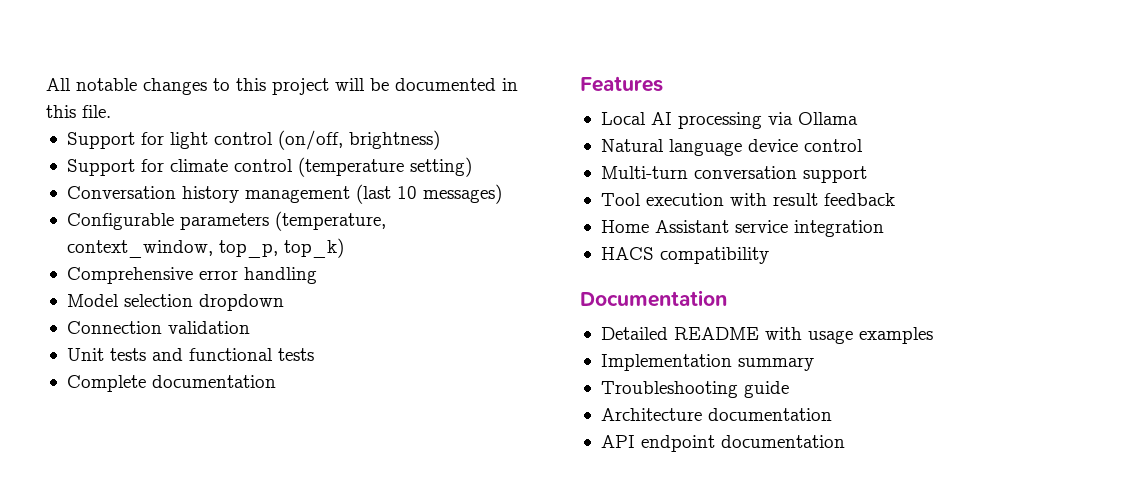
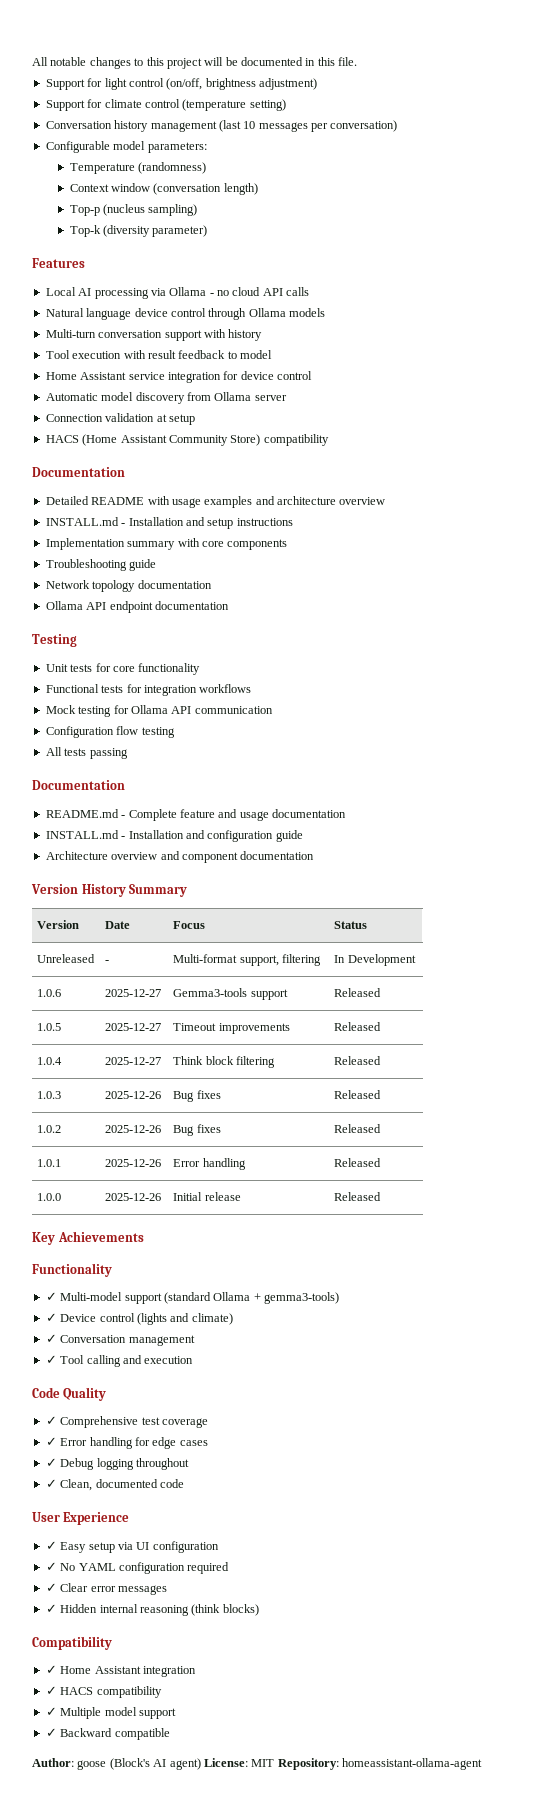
[348,130,440,150] brightness) -> [205,78,317,90] brightness adjustment)
[422,184,502,204] [66,211,386,231] [66,238,344,258] [66,267,317,284] [66,294,284,311] [66,321,250,334] [66,348,314,361] [66,375,276,392] messages) // Configurable parameters (temperature, context_window, top_p, top_k) // Comprehensive error handling // Model selection dropdown // Connection validation // Unit tests and functional tests // Complete documentation -> [258,120,398,132] [45,141,207,153] [69,162,206,174] [69,183,258,195] [69,204,198,216] [69,225,208,237] messages per conversation) // Configurable model parameters: // Temperature (randomness) // Context window (conversation length) // Top-p (nucleus sampling) // Top-k (diversity parameter)
(858, 118) none -> [209,287,310,296] - no cloud API calls
(863, 145) none -> [208,308,325,320] through Ollama models
(867, 174) none -> [203,329,263,341] with history
(895, 199) none -> [227,350,272,359] to model
[600,247,654,260] // HACS -> [223,371,312,380] [45,392,287,404] [45,413,195,425] [45,434,261,446] for device control // Automatic model discovery from Ollama server // Connection validation at setup // HACS (Home Assistant Community Store)
(933, 335) none -> [255,496,386,505] [45,517,293,529] and architecture overview // INSTALL.md - Installation and setup instructions
(814, 364) none -> [177,538,288,550] with core components
[600,408,832,421] Architecture documentation // -> [45,580,212,592] [45,601,83,610] Network topology documentation // Ollama
(845, 441) none -> [32,634,77,647] [45,663,201,675] [45,684,252,696] [45,705,273,717] [45,726,175,738] [45,747,128,759] [32,780,125,790] [45,809,346,821] [45,830,303,842] [45,851,315,863] [31,884,188,897] [37,920,80,929] [105,921,131,929] [173,921,206,929] [334,921,368,929] [37,954,96,963] [105,960,110,963] [173,954,322,966] [334,954,416,966] [37,989,62,997] [105,989,162,997] [173,988,288,1000] [334,988,382,997] [37,1023,62,1031] [105,1023,162,1031] [173,1023,290,1034] [334,1022,382,1031] [37,1057,63,1065] [105,1057,162,1065] [173,1056,276,1068] [334,1056,382,1065] [37,1091,62,1099] [105,1091,162,1099] [173,1090,221,1102] [334,1090,382,1099] [37,1125,62,1133] [105,1125,162,1133] [173,1124,221,1136] [334,1124,382,1133] [37,1159,62,1167] [105,1159,162,1167] [173,1158,246,1170] [334,1158,382,1167] [37,1193,62,1201] [105,1193,162,1201] [173,1192,241,1201] [334,1192,382,1201] [32,1231,144,1245] [32,1263,112,1277] [45,1292,339,1304] [45,1313,233,1325] [45,1334,195,1346] [45,1355,194,1367] [32,1387,107,1401] [45,1416,208,1428] [45,1437,208,1449] [45,1458,189,1470] [45,1479,184,1491] [32,1512,130,1525] [45,1541,219,1553] [45,1562,230,1574] [45,1583,167,1595] [45,1604,259,1616] [32,1636,112,1650] [45,1665,196,1677] [45,1686,162,1698] [45,1707,176,1719] [45,1728,170,1740] [32,1758,482,1770] // Testing // Unit tests for core functionality // Functional tests for integration workflows // Mock testing for Ollama API communication // Configuration flow testing // All tests passing // Documentation // README.md - Complete feature and usage documentation // INSTALL.md - Installation and configuration guide // Architecture overview and component documentation // Version History Summary // Version | Date | Focus | Status // Unreleased | - | Multi-format support, filtering | In Development // 1.0.6 | 2025-12-27 | Gemma3-tools support | Released // 1.0.5 | 2025-12-27 | Timeout improvements | Released // 1.0.4 | 2025-12-27 | Think block filtering | Released // 1.0.3 | 2025-12-26 | Bug fixes | Released // 1.0.2 | 2025-12-26 | Bug fixes | Released // 1.0.1 | 2025-12-26 | Error handling | Released // 1.0.0 | 2025-12-26 | Initial release | Released // Key Achievements // Functionality // ✓ Multi-model support (standard Ollama + gemma3-tools) // ✓ Device control (lights and climate) // ✓ Conversation management // ✓ Tool calling and execution // Code Quality // ✓ Comprehensive test coverage // ✓ Error handling for edge cases // ✓ Debug logging throughout // ✓ Clean, documented code // User Experience // ✓ Easy setup via UI configuration // ✓ No YAML configuration required // ✓ Clear error messages // ✓ Hidden internal reasoning (think blocks) // Compatibility // ✓ Home Assistant integration // ✓ HACS compatibility // ✓ Multiple model support // ✓ Backward compatible // Author: goose (Block's AI agent) License: MIT Repository: homeassistant-ollama-agent

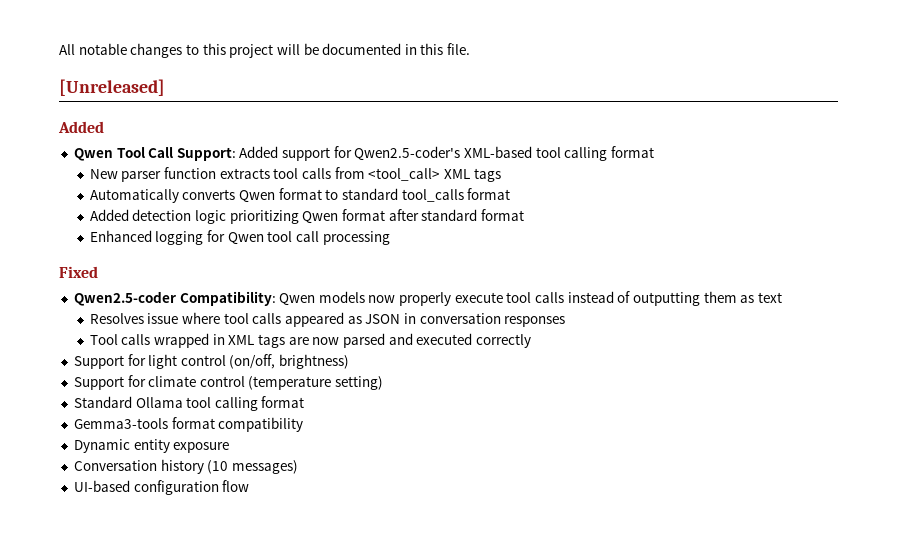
(358, 61) none -> [59,79,165,96] [58,121,104,133] [73,146,654,161] [89,167,501,182] [89,188,511,203] [89,209,524,224] [89,230,390,245] [59,266,98,278] [73,291,782,306] [89,312,566,327] [89,333,531,348] // [Unreleased] // Added // Qwen Tool Call Support: Added support for Qwen2.5-coder's XML-based tool calling format // New parser function extracts tool calls from <tool_call> XML tags // Automatically converts Qwen format to standard tool_calls format // Added detection logic prioritizing Qwen format after standard format // Enhanced logging for Qwen tool call processing // Fixed // Qwen2.5-coder Compatibility: Qwen models now properly execute tool calls instead of outputting them as text // Resolves issue where tool calls appeared as JSON in conversation responses // Tool calls wrapped in XML tags are now parsed and executed correctly
[205,78,317,90] brightness adjustment) -> [279,354,350,369] brightness)
[45,120,398,132] [45,141,207,153] [69,162,206,174] [69,183,258,195] [69,204,198,216] [69,225,208,237] [32,258,85,268] [45,287,310,299] [45,308,325,320] [45,329,263,341] [45,350,272,359] [45,371,312,383] [45,392,287,404] [45,413,195,425] [45,434,329,446] [32,467,125,477] [45,496,386,508] [45,517,293,529] [45,538,288,550] [45,559,157,571] [45,580,212,592] [45,601,229,613] [32,634,77,647] [45,663,201,675] [45,684,252,696] [45,705,273,717] [45,726,175,738] [45,747,128,759] [32,780,125,790] [45,809,346,821] [45,830,303,842] [45,851,315,863] [31,884,188,897] [37,920,80,929] [105,921,131,929] [173,921,206,929] [334,921,368,929] [37,954,96,963] [105,960,110,963] [173,954,322,966] [334,954,416,966] [37,989,62,997] [105,989,162,997] [173,988,288,1000] [334,988,382,997] [37,1023,62,1031] [105,1023,162,1031] [173,1023,290,1034] [334,1022,382,1031] [37,1057,63,1065] [105,1057,162,1065] [173,1056,276,1068] [334,1056,382,1065] [37,1091,62,1099] [105,1091,162,1099] [173,1090,221,1102] [334,1090,382,1099] [37,1125,62,1133] [105,1125,162,1133] [173,1124,221,1136] [334,1124,382,1133] [37,1159,62,1167] [105,1159,162,1167] [173,1158,246,1170] [334,1158,382,1167] [37,1193,62,1201] [105,1193,162,1201] [173,1192,241,1201] [334,1192,382,1201] [32,1231,144,1245] [32,1263,112,1277] [45,1292,339,1304] [45,1313,233,1325] [45,1334,195,1346] [45,1355,194,1367] [32,1387,107,1401] [45,1416,208,1428] [45,1437,208,1449] [45,1458,189,1470] [45,1479,184,1491] [32,1512,130,1525] [45,1541,219,1553] [45,1562,230,1574] [45,1583,167,1595] [45,1604,259,1616] [32,1636,112,1650] [45,1665,196,1677] [45,1686,162,1698] [45,1707,176,1719] [45,1728,170,1740] [32,1758,482,1770] Conversation history management (last 10 messages per conversation) // Configurable model parameters: // Temperature (randomness) // Context window (conversation length) // Top-p (nucleus sampling) // Top-k (diversity parameter) // Features // Local AI processing via Ollama - no cloud API calls // Natural language device control through Ollama models // Multi-turn conversation support with history // Tool execution with result feedback to model // Home Assistant service integration for device control // Automatic model discovery from Ollama server // Connection validation at setup // HACS (Home Assistant Community Store) compatibility // Documentation // Detailed README with usage examples and architecture overview // INSTALL.md - Installation and setup instructions // Implementation summary with core components // Troubleshooting guide // Network topology documentation // Ollama API endpoint documentation // Testing // Unit tests for core functionality // Functional tests for integration workflows // Mock testing for Ollama API communication // Configuration flow testing // All tests passing // Documentation // README.md - Complete feature and usage documentation // INSTALL.md - Installation and configuration guide // Architecture overview and component documentation // Version History Summary // Version | Date | Focus | Status // Unreleased | - | Multi-format support, filtering | In Development // 1.0.6 | 2025-12-27 | Gemma3-tools support | Released // 1.0.5 | 2025-12-27 | Timeout improvements | Released // 1.0.4 | 2025-12-27 | Think block filtering | Released // 1.0.3 | 2025-12-26 | Bug fixes | Released // 1.0.2 | 2025-12-26 | Bug fixes | Released // 1.0.1 | 2025-12-26 | Error handling | Released // 1.0.0 | 2025-12-26 | Initial release | Released // Key Achievements // Functionality // ✓ Multi-model support (standard Ollama + gemma3-tools) // ✓ Device control (lights and climate) // ✓ Conversation management // ✓ Tool calling and execution // Code Quality // ✓ Comprehensive test coverage // ✓ Error handling for edge cases // ✓ Debug logging throughout // ✓ Clean, documented code // User Experience // ✓ Easy setup via UI configuration // ✓ No YAML configuration required // ✓ Clear error messages // ✓ Hidden internal reasoning (think blocks) // Compatibility // ✓ Home Assistant integration // ✓ HACS compatibility // ✓ Multiple model support // ✓ Backward compatible // Author: goose (Block's AI agent) License: MIT Repository: homeassistant-ollama-agent -> [73,396,305,411] [73,417,304,432] [73,439,230,453] [73,459,298,474] [73,480,250,495] Standard Ollama tool calling format // Gemma3-tools format compatibility // Dynamic entity exposure // Conversation history (10 messages) // UI-based configuration flow

